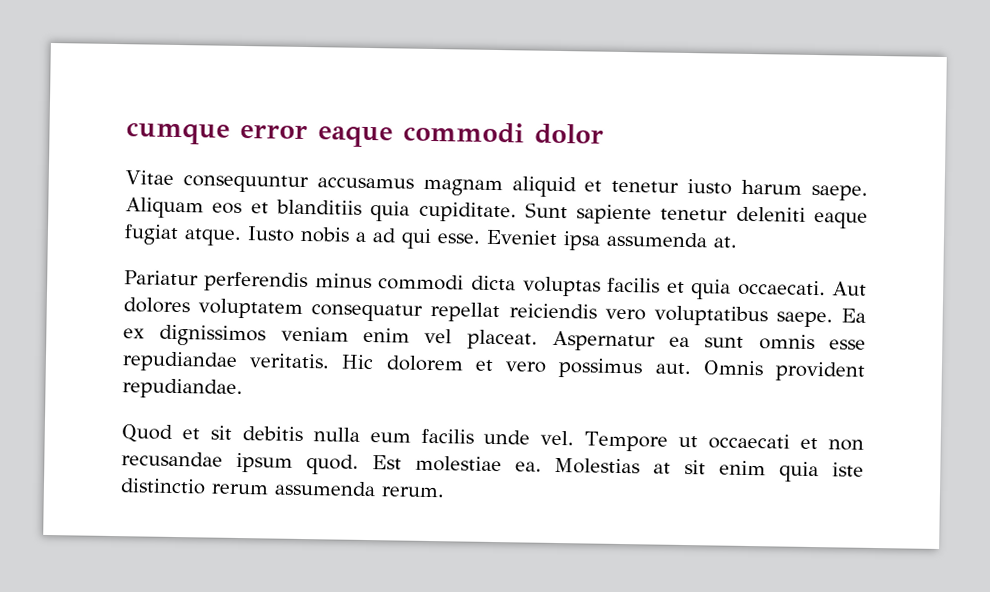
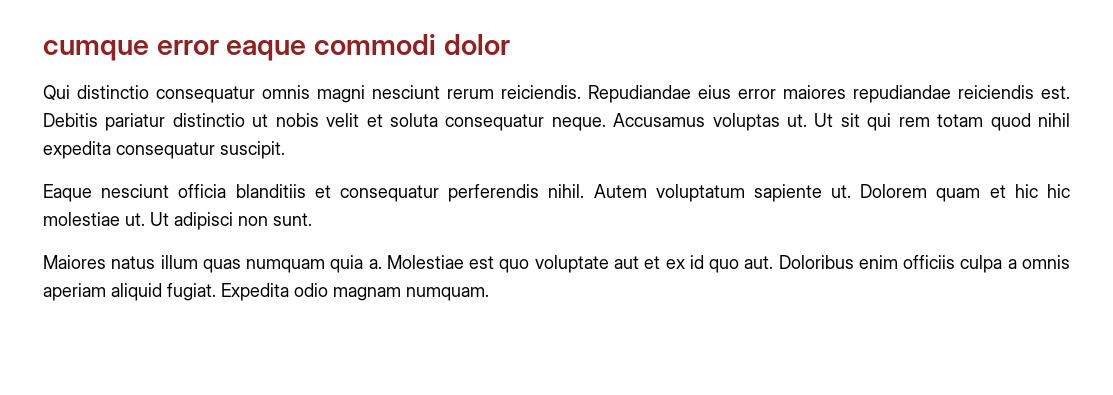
[125,170,868,201] [125,197,868,229] [124,224,737,251] [124,270,867,300] [123,297,866,328] [123,324,866,352] [122,351,865,382] [122,378,243,400] [121,424,864,452] [121,451,864,483] [120,478,444,498] Vitae consequuntur accusamus magnam aliquid et tenetur iusto harum saepe. Aliquam eos et blanditiis quia cupiditate. Sunt sapiente tenetur deleniti eaque fugiat atque. Iusto nobis a ad qui esse. Eveniet ipsa assumenda at. // Pariatur perferendis minus commodi dicta voluptas facilis et quia occaecati. Aut dolores voluptatem consequatur repellat reiciendis vero voluptatibus saepe. Ea ex dignissimos veniam enim vel placeat. Aspernatur ea sunt omnis esse repudiandae veritatis. Hic dolorem et vero possimus aut. Omnis provident repudiandae. // Quod et sit debitis nulla eum facilis unde vel. Tempore ut occaecati et non recusandae ipsum quod. Est molestiae ea. Molestias at sit enim quia iste distinctio rerum assumenda rerum. -> [43,85,1070,103] [43,113,1071,131] [43,141,285,159] [43,184,1070,202] [43,212,312,230] [43,255,1070,273] [43,283,489,301] Qui distinctio consequatur omnis magni nesciunt rerum reiciendis. Repudiandae eius error maiores repudiandae reiciendis est. Debitis pariatur distinctio ut nobis velit et soluta consequatur neque. Accusamus voluptas ut. Ut sit qui rem totam quod nihil expedita consequatur suscipit. // Eaque nesciunt officia blanditiis et consequatur perferendis nihil. Autem voluptatum sapiente ut. Dolorem quam et hic hic molestiae ut. Ut adipisci non sunt. // Maiores natus illum quas numquam quia a. Molestiae est quo voluptate aut et ex id quo aut. Doloribus enim officiis culpa a omnis aperiam aliquid fugiat. Expedita odio magnam numquam.

